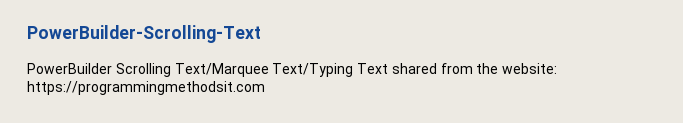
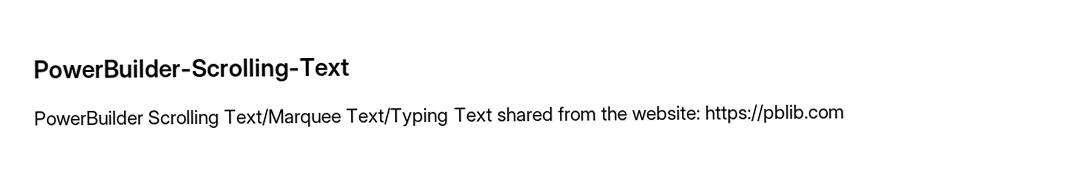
[27,81,265,95] https://programmingmethodsit.com -> [705,103,846,124] https://pblib.com

